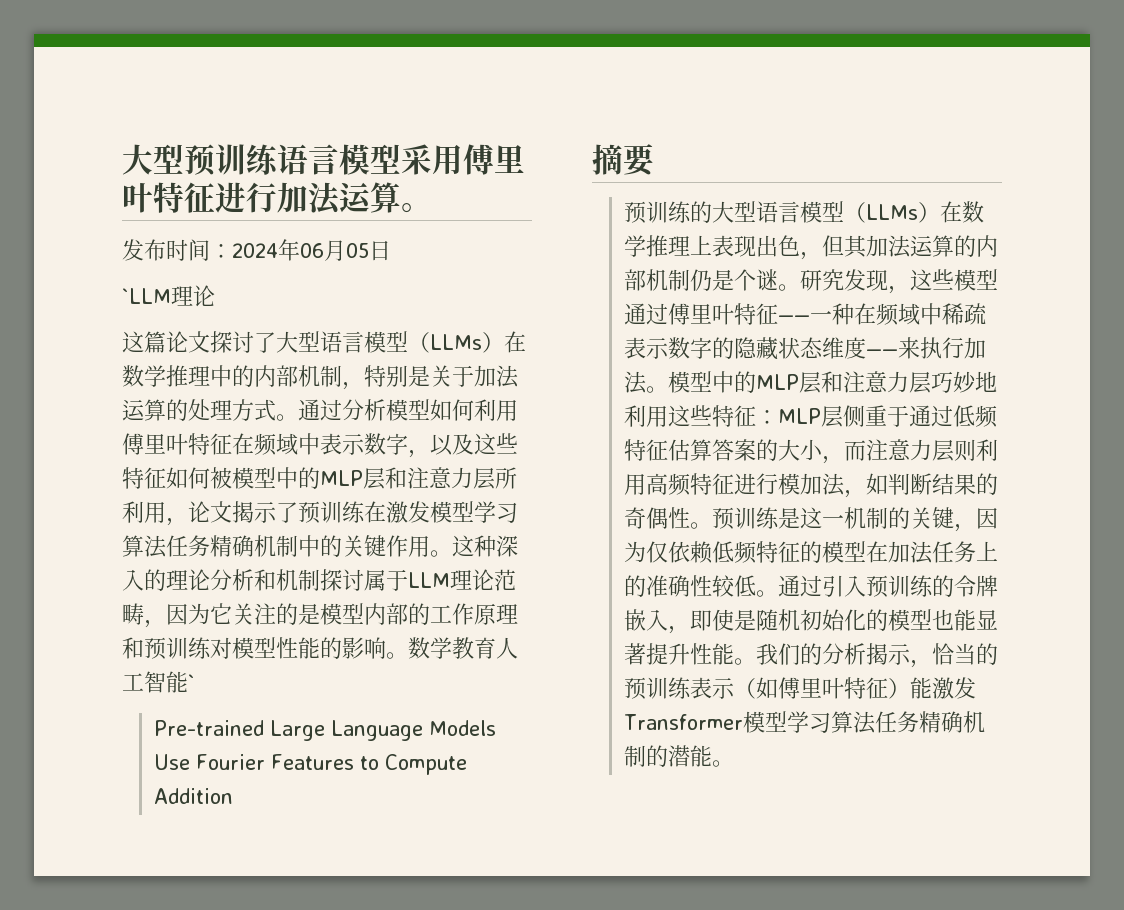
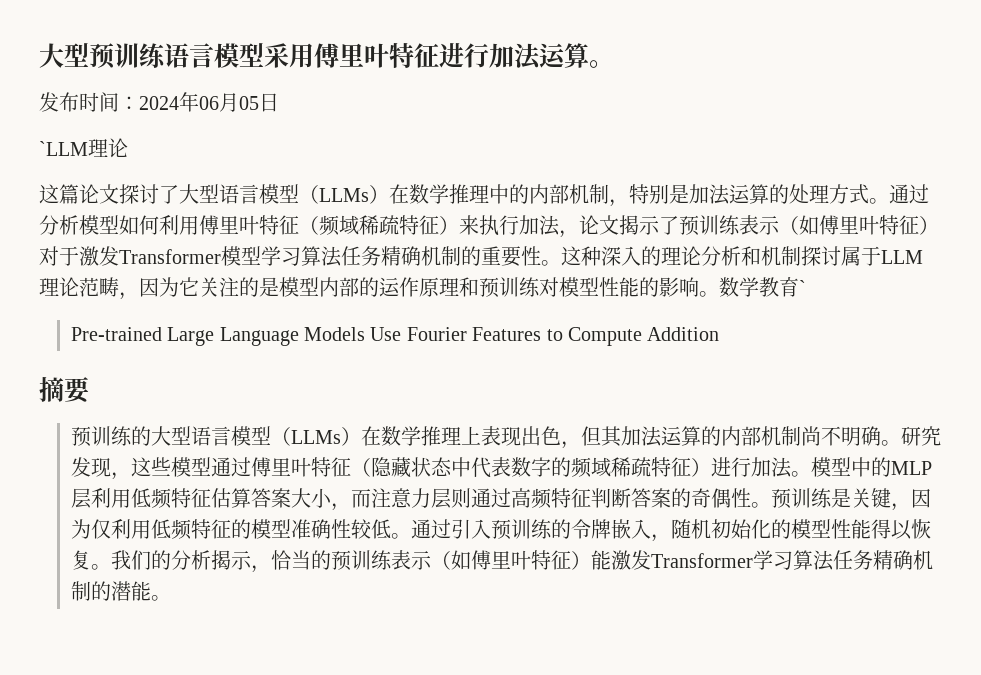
[430,365,474,387] 关于 -> (689, 194) none
[232,433,518,458] [122,467,517,490] [122,501,166,523] 在频域中表示数字，以及这些特征如何被模型中的MLP层和注意力层所利用 -> [299,215,560,236] （频域稀疏特征）来执行加法
[364,501,518,523] [122,535,430,558] 在激发模型学习算法任务精确机制中的关键作用 -> [739,215,939,235] [39,246,541,267] 表示（如傅里叶特征）对于激发Transformer模型学习算法任务精确机制的重要性
[430,605,452,623] 工 -> [379,277,400,297] 运
[496,637,518,659] [122,671,188,693] 人工智能 -> (799, 287) none
[690,269,779,291] 仍是个谜 -> [800,426,881,446] 尚不明确
[778,303,988,326] [624,337,943,360] ——一种在频域中稀疏表示数字的隐藏状态维度——来执 -> [350,457,731,478] （隐藏状态中代表数字的频域稀疏特征）进
[821,371,998,394] [624,405,954,428] 和注意力层巧妙地利用这些特征：MLP层侧重于通过 -> [90,488,131,508] 利用
[756,439,779,461] 的 -> (291, 498) none
[976,439,999,461] [624,474,647,495] 利用 -> [470,488,511,508] 通过
[734,473,977,498] 进行模加法，如判断结果 -> [590,488,671,508] 判断答案
[800,507,911,529] 这一机制的 -> (851, 498) none
[668,541,714,564] 依赖 -> [110,519,151,539] 利用
[866,541,999,564] [624,575,647,597] 在加法任务上的 -> (291, 528) none
[690,609,757,631] 即使是 -> (671, 538) none
[932,609,999,631] [624,643,735,665] 也能显著提升性能 -> [830,519,931,540] [70,550,91,570] 性能得以恢复
[743,711,788,733] 模型 -> (753, 560) none

